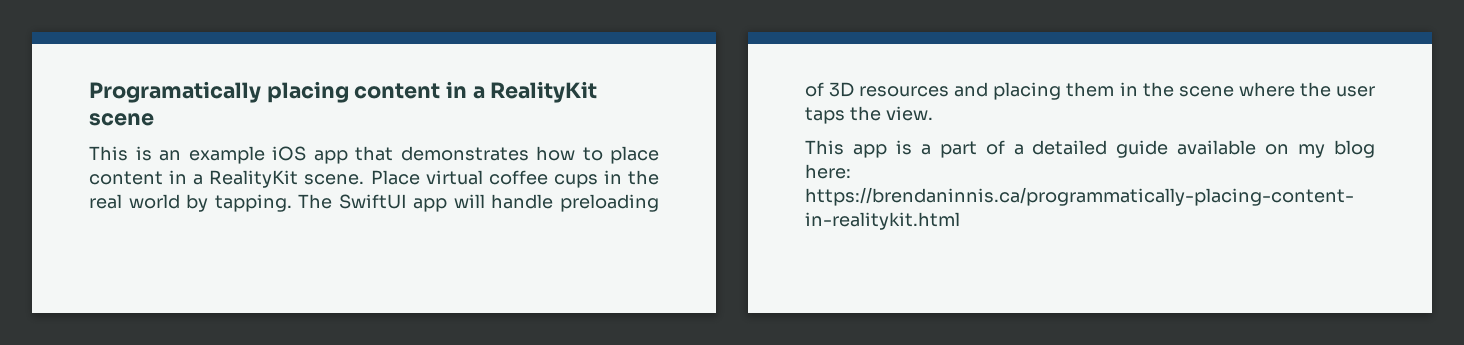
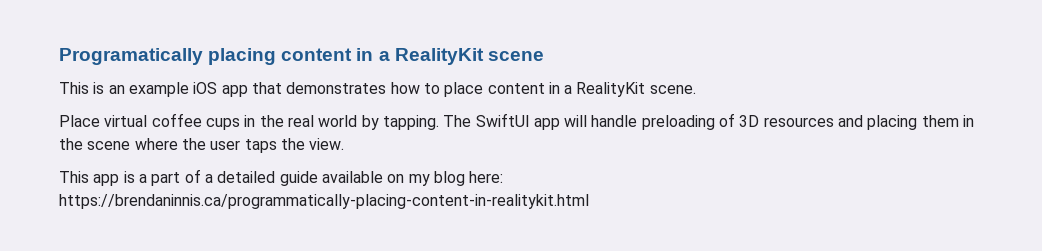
(365, 179) none -> (696, 89) //

